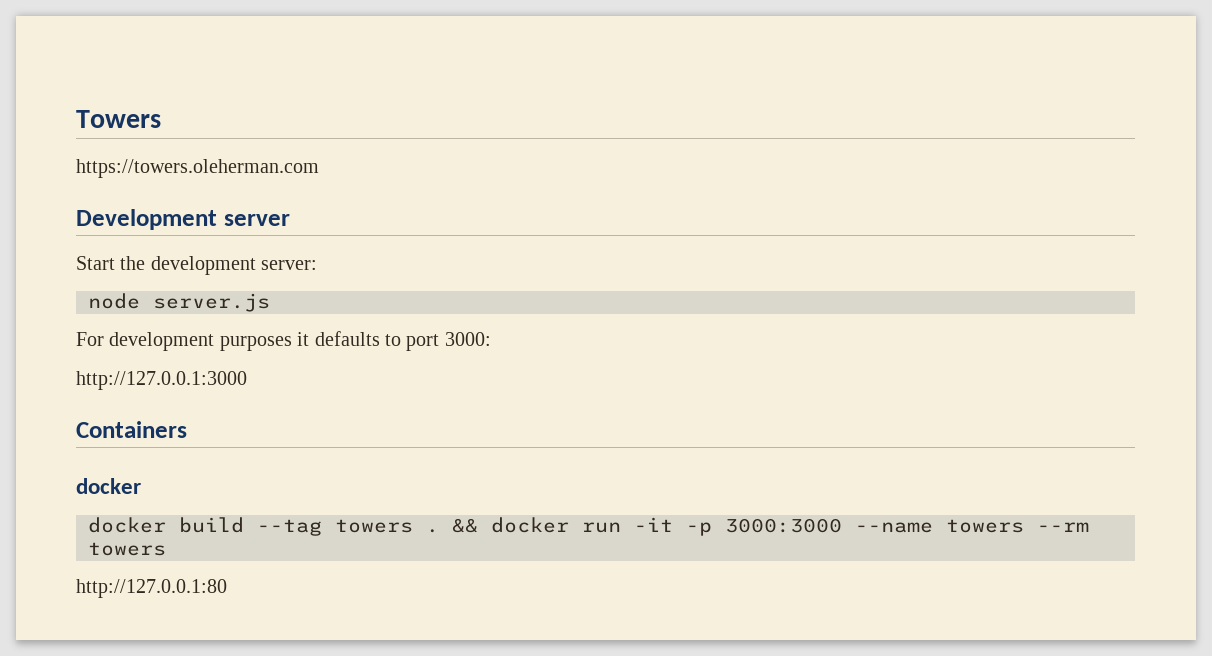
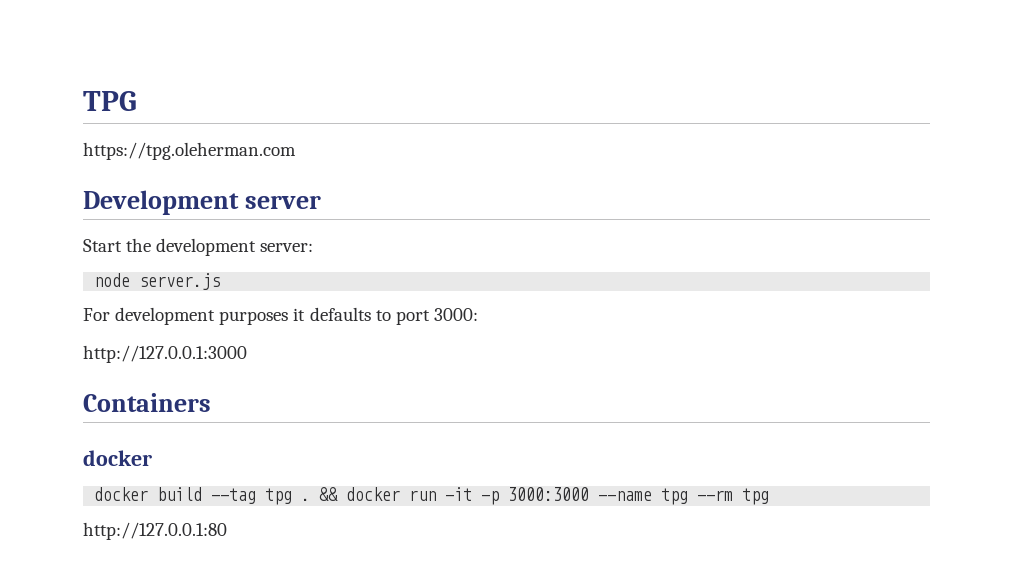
[76,110,161,128] [76,159,319,178] Towers // https://towers.oleherman.com -> [83,91,137,111] [83,142,296,160] TPG // https://tpg.oleherman.com
[335,519,413,533] towers -> [265,488,293,505] tpg
[946,519,1089,533] [88,542,166,556] towers --rm towers -> [661,488,770,505] tpg --rm tpg

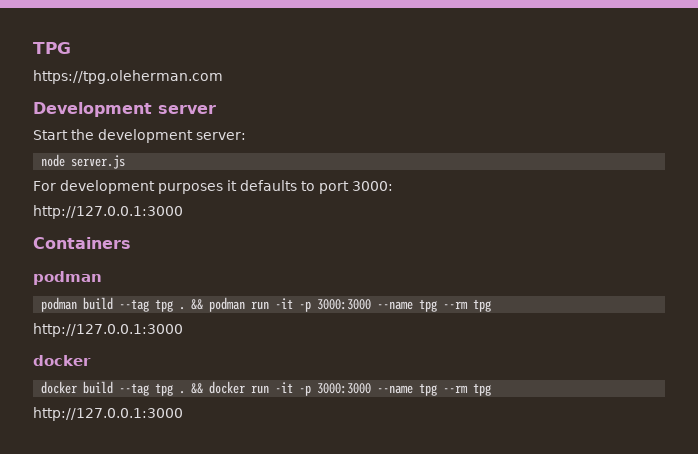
(211, 402) none -> [33,271,102,285] [41,297,492,312] [33,323,183,337] // podman // podman build --tag tpg . && podman run -it -p 3000:3000 --name tpg --rm tpg // http://127.0.0.1:3000
[83,522,227,540] http://127.0.0.1:80 -> [33,407,183,421] http://127.0.0.1:3000

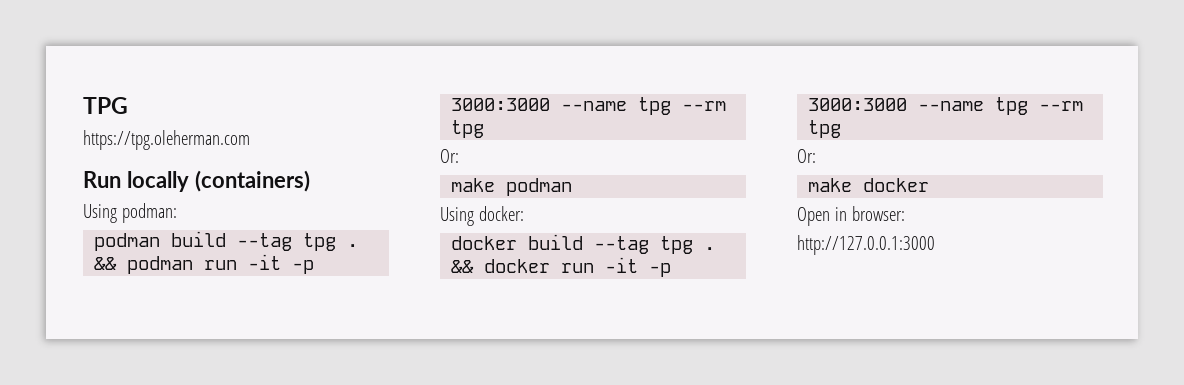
[33,102,216,117] [33,129,246,143] [41,154,126,169] [33,180,393,194] [33,205,183,219] [33,237,131,249] [33,271,102,285] Development server // Start the development server: // node server.js // For development purposes it defaults to port 3000: // http://127.0.0.1:3000 // Containers // podman -> [83,170,310,192] [83,203,177,223] Run locally (containers) // Using podman:
[33,323,183,337] [33,355,91,366] http://127.0.0.1:3000 // docker -> [440,149,459,163] [451,178,573,196] [440,206,524,226] Or: // make podman // Using docker:
(492, 389) none -> [797,149,816,163] [808,178,930,192] [797,206,905,226] // Or: // make docker // Open in browser:

